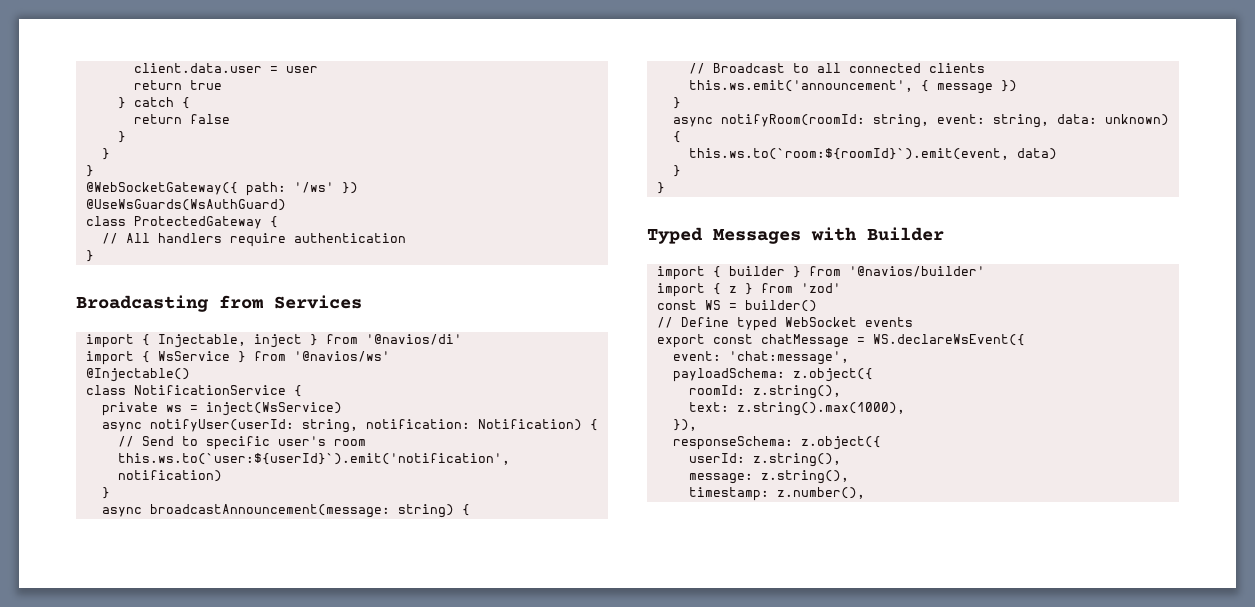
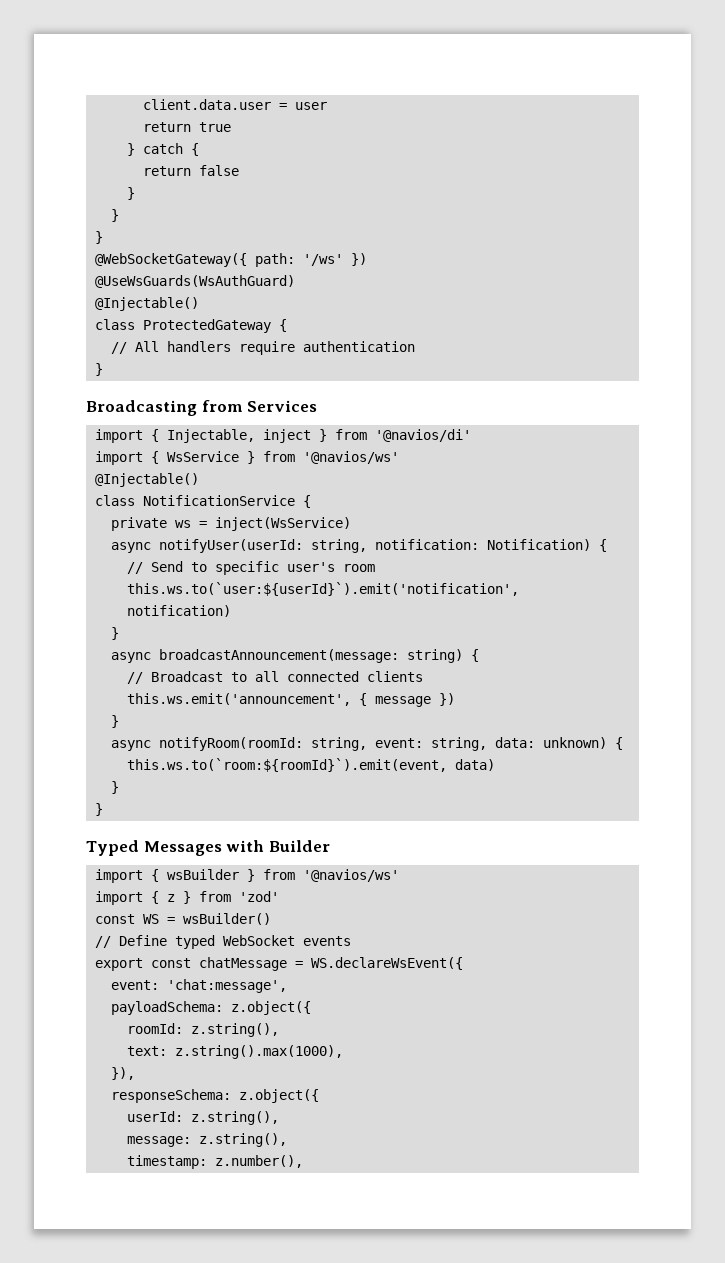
(286, 205) none -> [95,297,199,311] // @Injectable()
[728,266,985,278] builder } from '@navios/builder' -> [167,869,399,882] wsBuilder } from '@navios/ws'
[744,300,817,312] builder() -> [183,913,271,925] wsBuilder()

